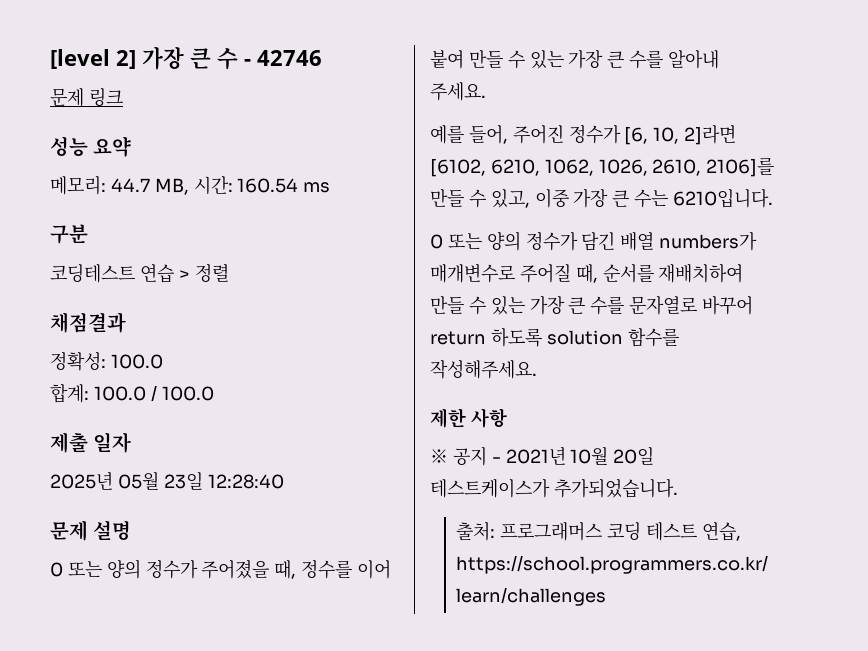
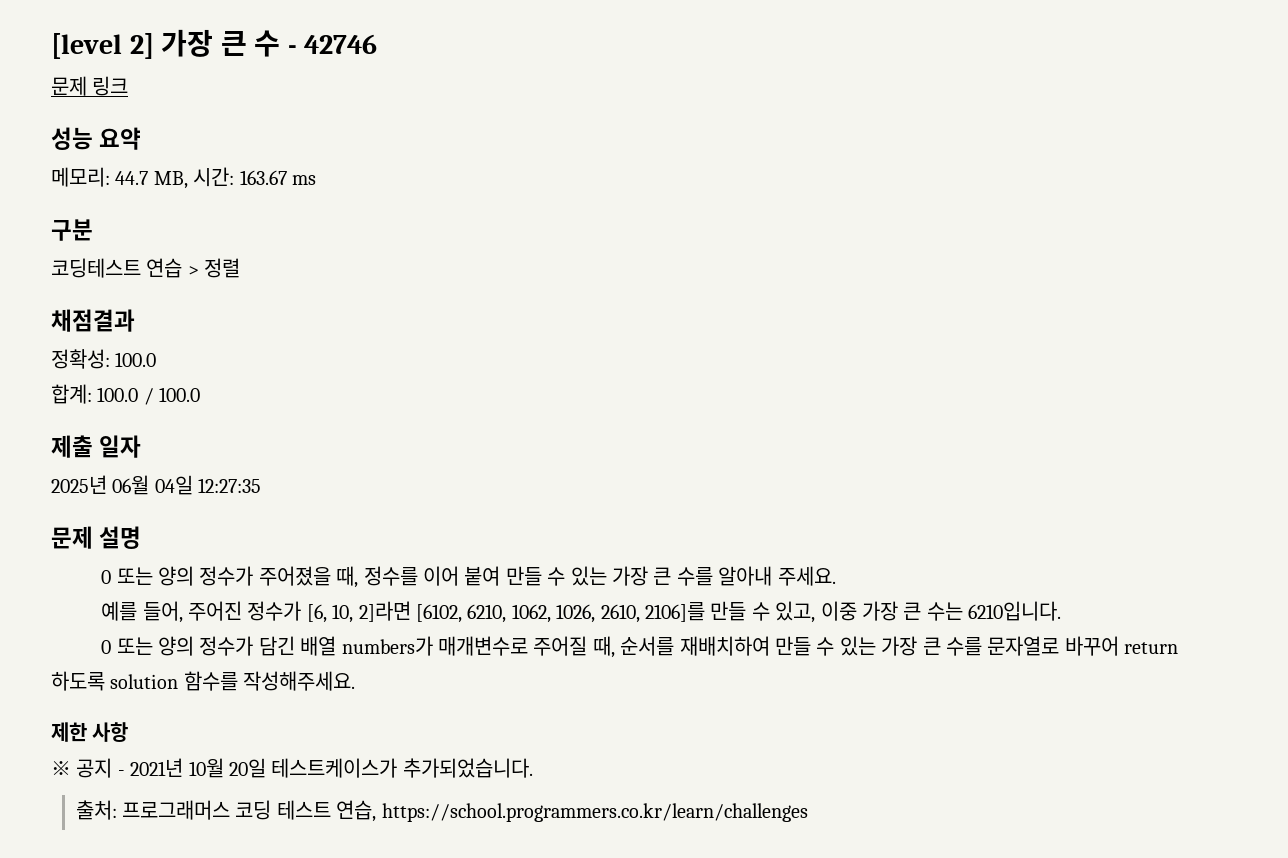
[237,178,299,193] 160.54 -> [239,170,287,185] 163.67
[117,472,284,490] 05월 23일 12:28:40 -> [112,475,262,495] 06월 04일 12:27:35

